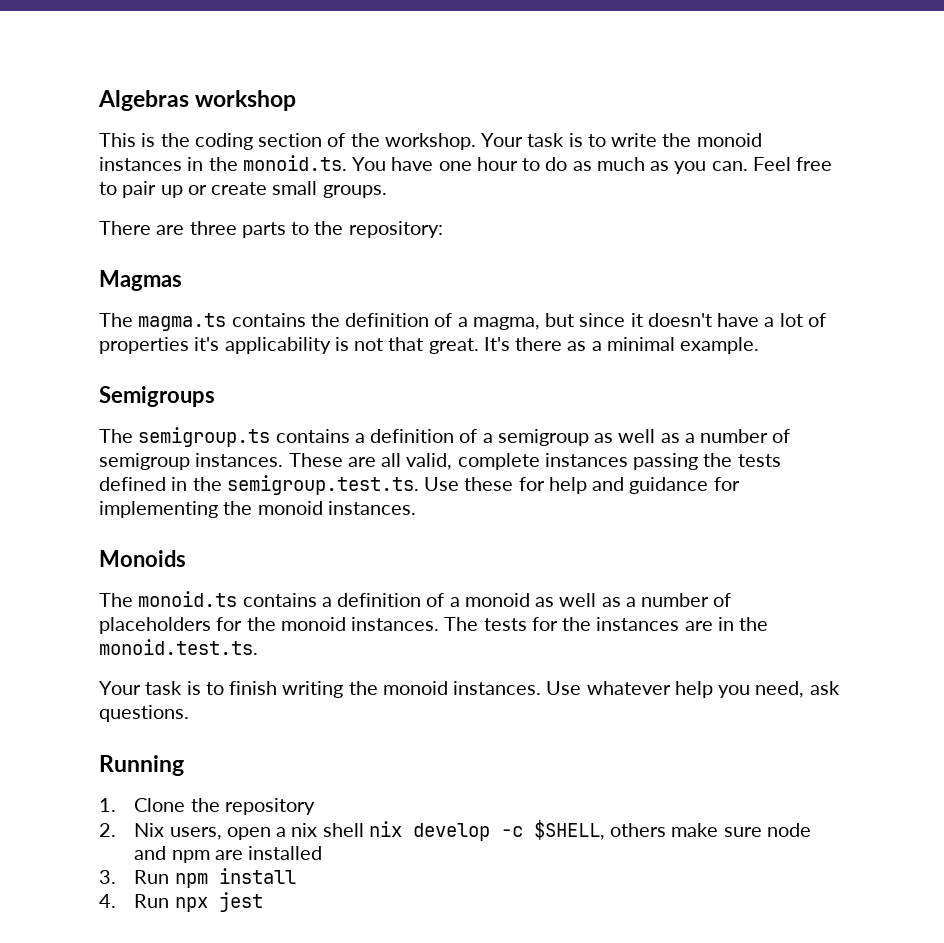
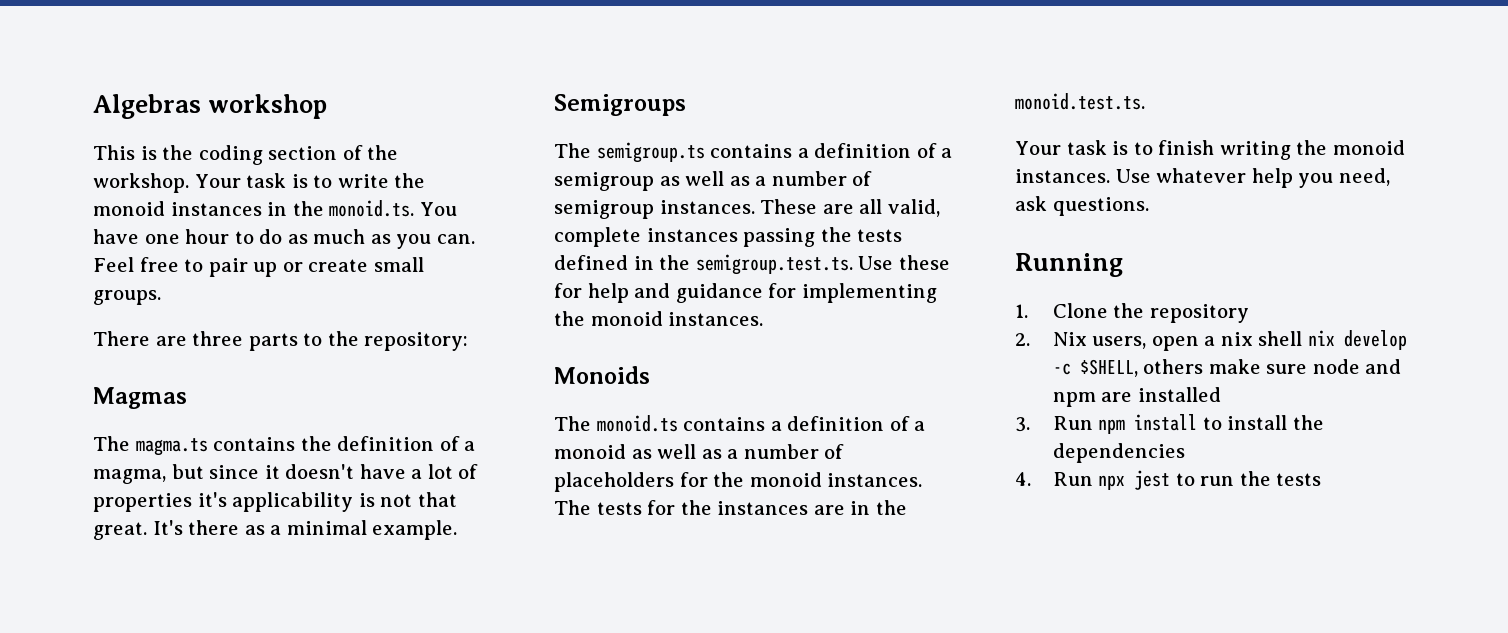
(296, 876) none -> [1202,415,1324,430] [1052,443,1185,463] to install the dependencies
(263, 902) none -> [1175,471,1322,486] to run the tests

